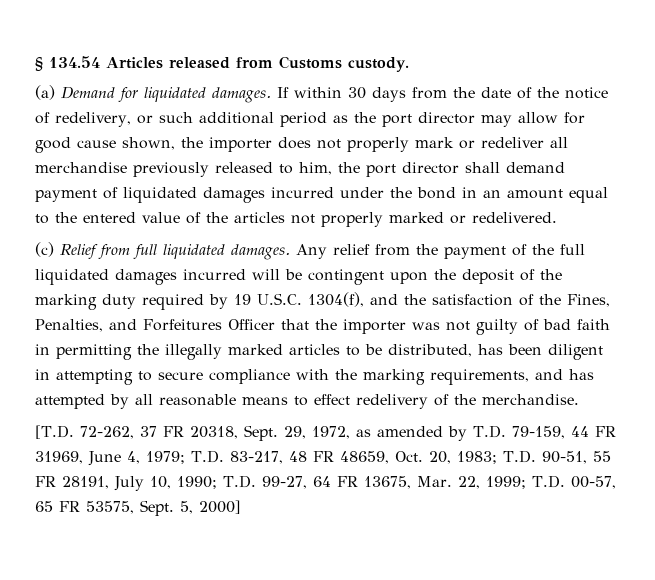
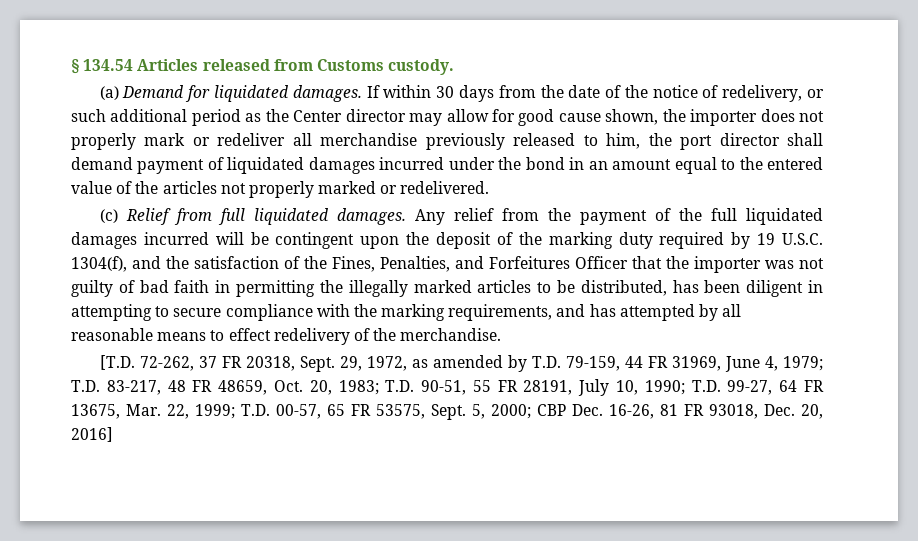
[381,114,412,127] port -> [293,110,343,122] Center
[199,500,241,514] 2000] -> [491,404,823,419] [71,427,113,442] 2000; CBP Dec. 16-26, 81 FR 93018, Dec. 20, 2016]

